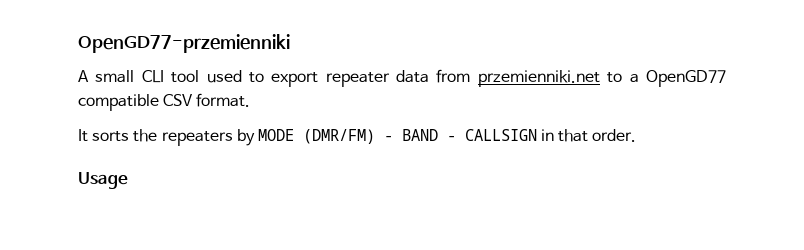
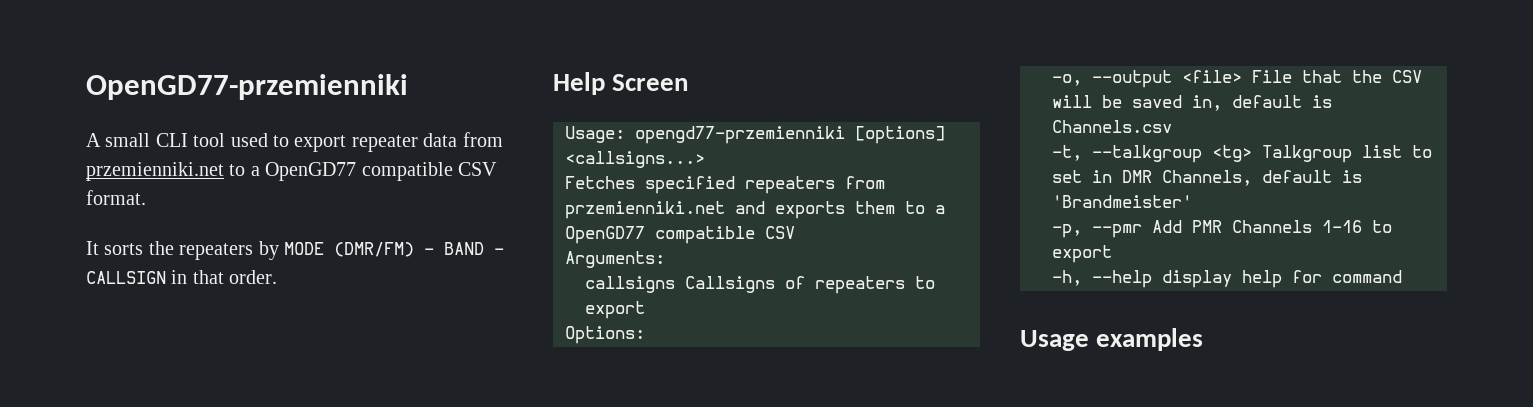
(637, 135) none -> [553,72,689,95] [565,126,945,144] [565,151,705,168] [565,176,885,194] [565,201,945,219] [565,226,795,244] [565,251,665,268] [585,276,935,294] [585,301,645,319] [565,326,645,344] [1052,70,1422,88] [1052,95,1332,111] [1052,120,1172,133] [1052,145,1432,163] [1052,170,1362,186] [1052,195,1192,208] [1052,220,1392,238] [1052,245,1112,263] [1052,270,1402,288] // Help Screen // Usage: opengd77-przemienniki [options] <callsigns...> // Fetches specified repeaters from przemienniki.net and exports them to a OpenGD77 compatible CSV // Arguments: // callsigns Callsigns of repeaters to export // Options: // -o, --output <file> File that the CSV will be saved in, default is Channels.csv // -t, --talkgroup <tg> Talkgroup list to set in DMR Channels, default is 'Brandmeister' // -p, --pmr Add PMR Channels 1-16 to export // -h, --help display help for command
(128, 180) none -> [1096,328,1204,351] examples

